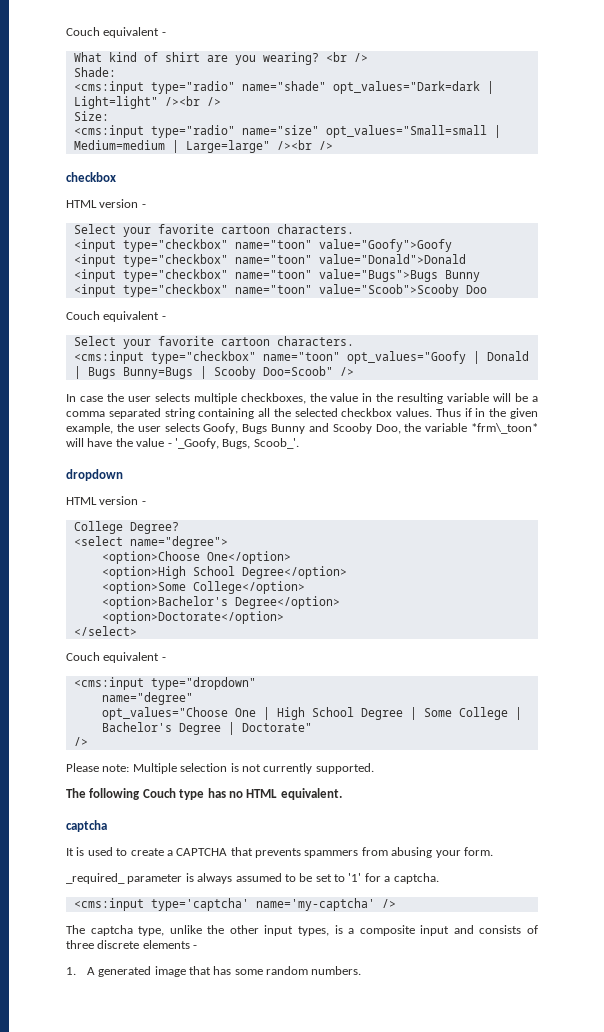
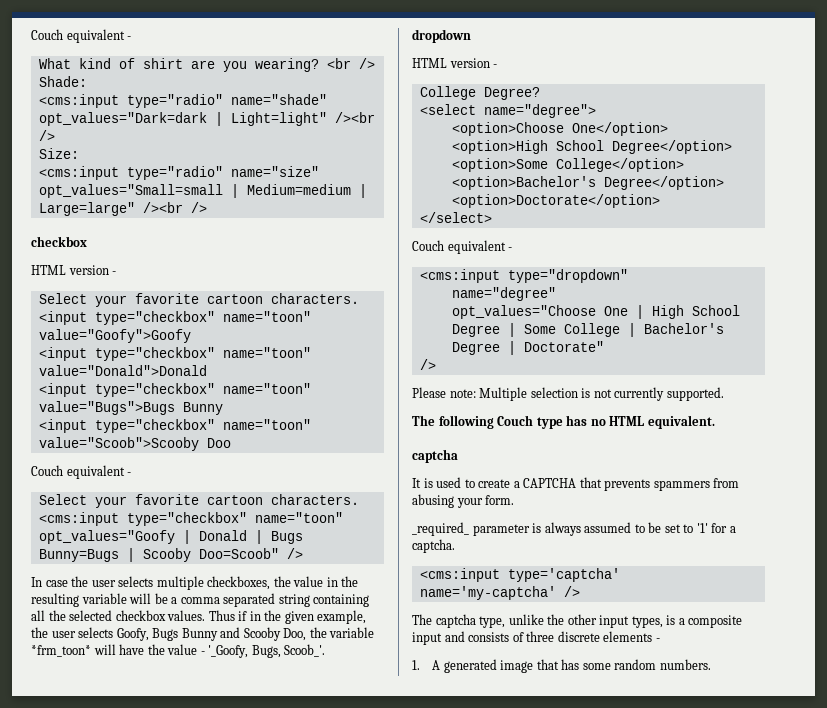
[470,423,538,434] *frm\_toon* -> [31,645,91,657] *frm_toon*

